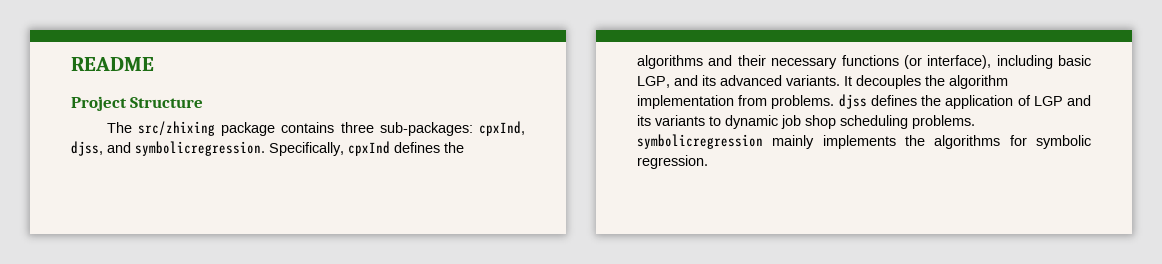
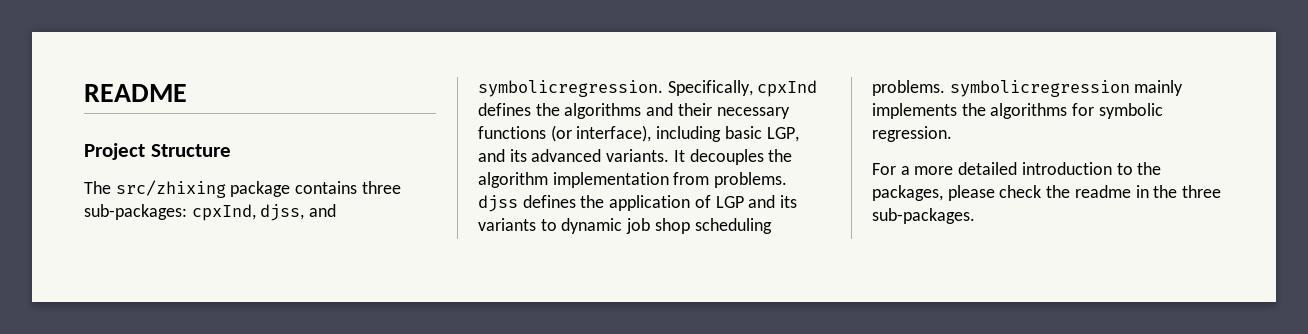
(708, 162) none -> [872,162,1162,175] [872,185,1222,201] [872,208,975,224] // For a more detailed introduction to the packages, please check the readme in the three sub-packages.

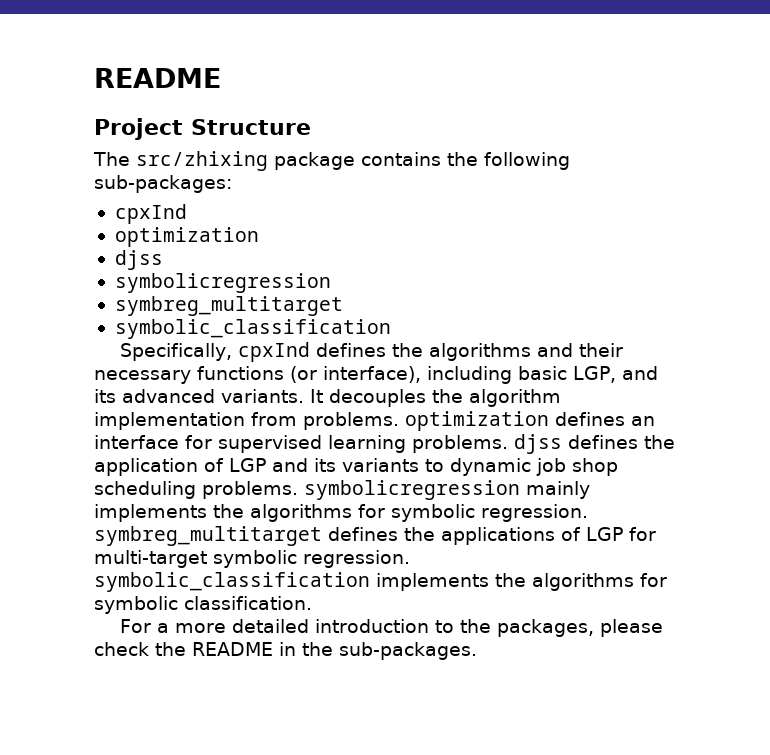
[361,181,401,194] three -> [447,152,570,170] the following
[191,204,337,221] [478,80,663,97] cpxInd, djss, and symbolicregression. -> [114,204,187,224] [114,227,259,247] [114,250,163,270] [114,273,331,293] [114,296,343,316] [114,319,391,339] // cpxInd // optimization // djss // symbolicregression // symbreg_multitarget // symbolic_classification //
(788, 180) none -> [405,411,655,431] [94,435,508,453] optimization defines an interface for supervised learning problems.
(952, 134) none -> [94,526,656,546] [94,550,410,568] [94,572,667,592] [94,596,312,614] symbreg_multitarget defines the applications of LGP for multi-target symbolic regression. symbolic_classification implements the algorithms for symbolic classification.
[1074,185,1131,198] readme -> [192,642,273,656] README
[1182,185,1222,198] three -> (333, 649) none

